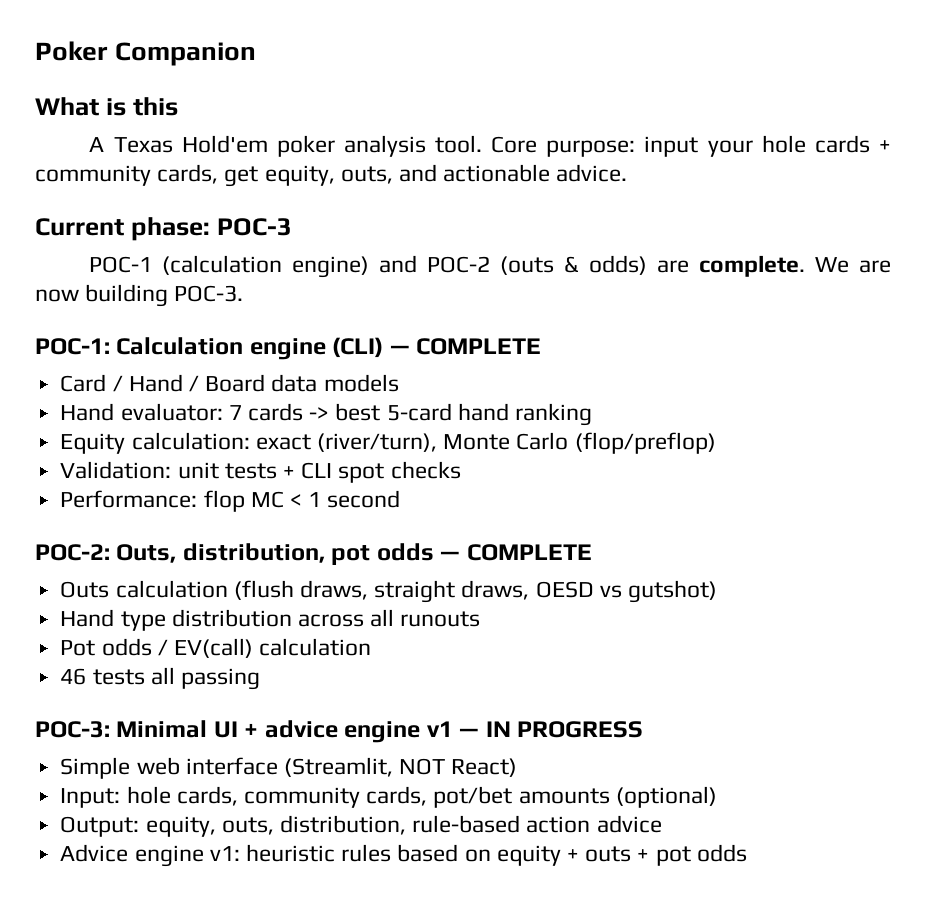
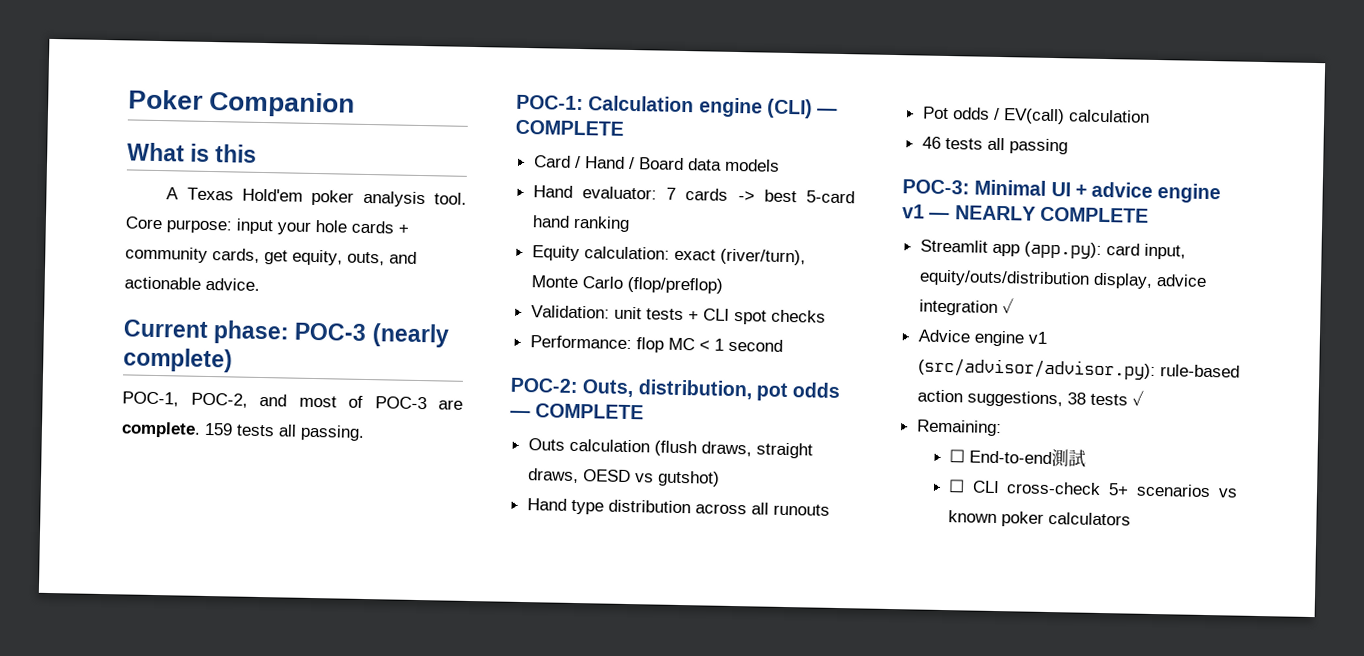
[89,255,892,278] [35,284,244,307] // POC-1 (calculation engine) and POC-2 (outs & odds) are complete. We are now building POC-3. -> [371,323,450,348] [123,347,233,373] [122,391,463,410] [121,421,365,441] (nearly complete) // POC-1, POC-2, and most of POC-3 are complete. 159 tests all passing.
[485,721,644,738] [60,757,518,779] [60,786,717,808] [60,815,662,837] IN PROGRESS // Simple web interface (Streamlit, NOT React) // Input: hole cards, community cards, pot/bet amounts (optional) // Output: equity, outs, distribution, rule-based action advice -> [954,205,1149,223] [919,239,1186,260] [918,269,1207,289] [918,298,1014,316] NEARLY COMPLETE // Streamlit app (app.py): card input, equity/outs/distribution display, advice integration ✓
[209,844,747,866] v1: heuristic rules based on equity + outs + pot odds -> [1027,331,1047,344] [917,357,1240,381] [916,389,1144,408] [916,419,1002,437] [948,449,1086,468] [947,479,1238,498] [947,510,1131,527] v1 (src/advisor/advisor.py): rule-based action suggestions, 38 tests ✓ // Remaining: // ☐ End-to-end測試 // ☐ CLI cross-check 5+ scenarios vs known poker calculators

